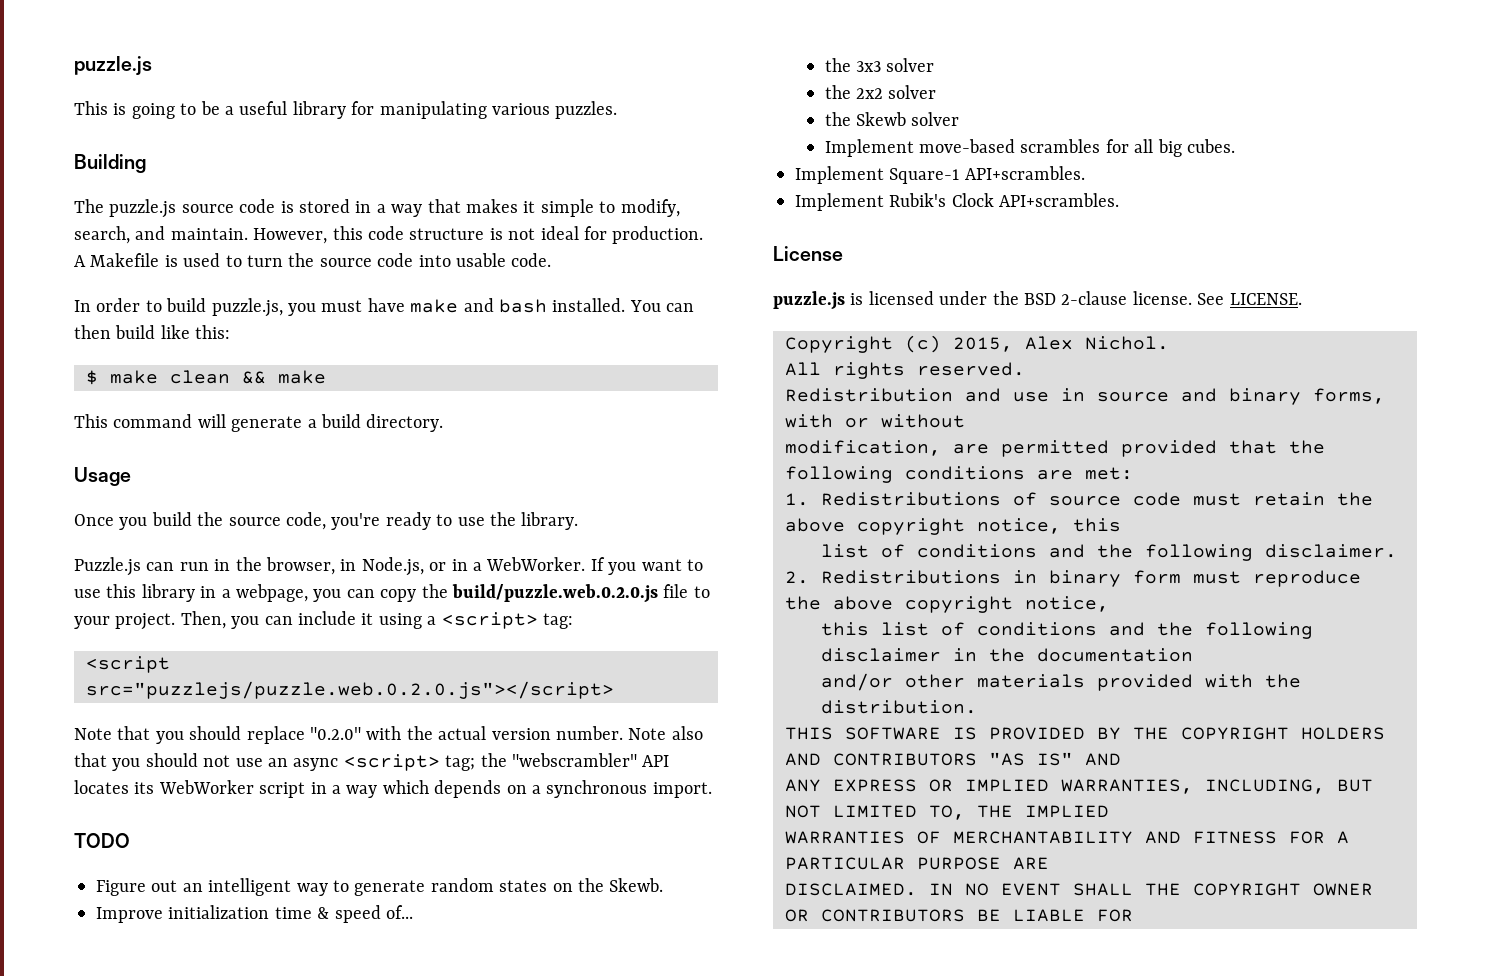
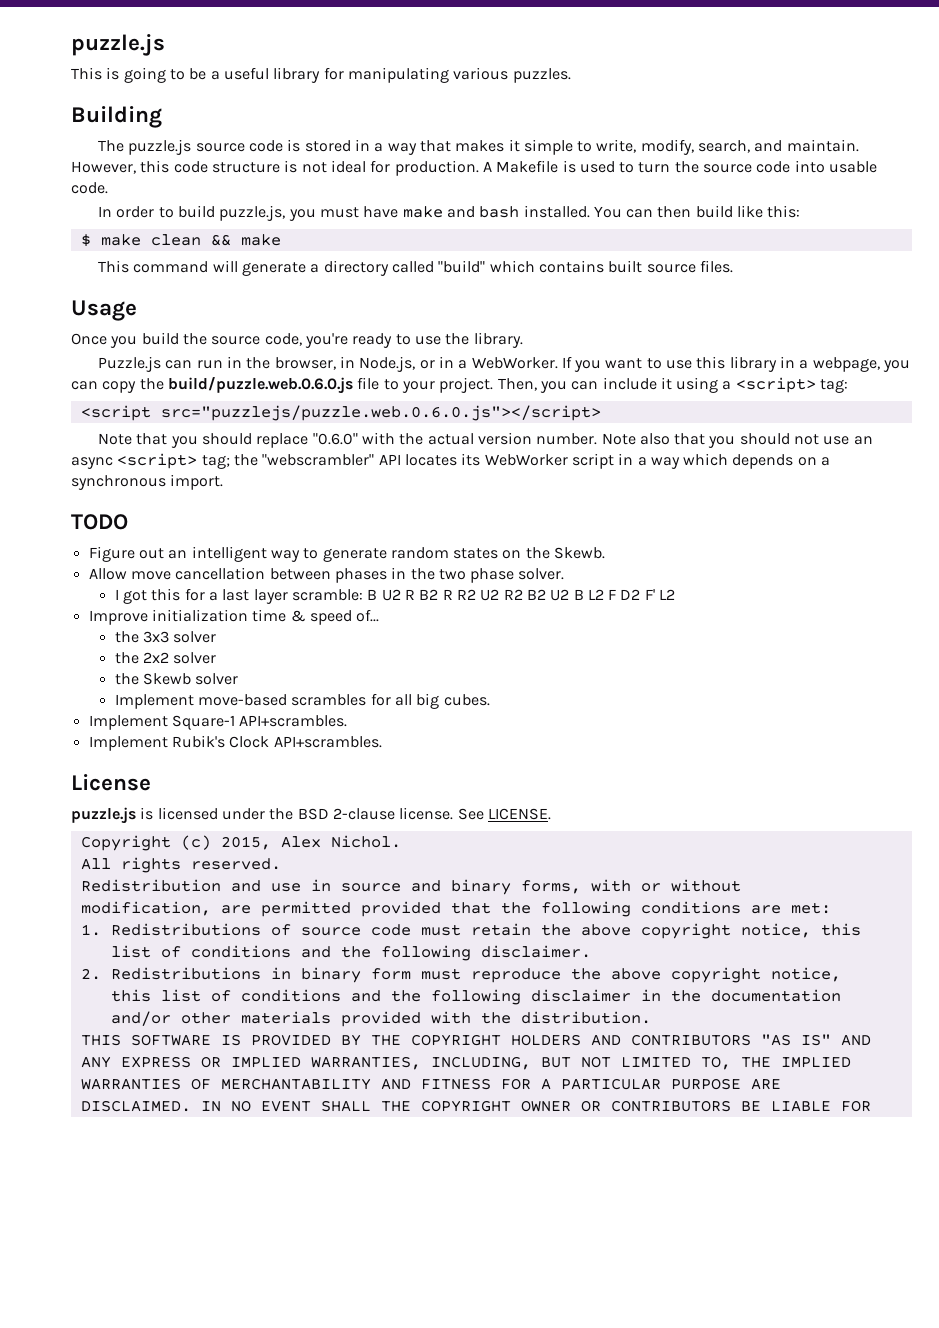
(616, 207) none -> [596,139,637,153] write,
[321,414,444,432] build directory. -> [323,260,733,276] directory called "build" which contains built source files.
[451,584,658,603] build/puzzle.web.0.2.0.js -> [167,377,353,394] build/puzzle.web.0.6.0.js
[86,681,614,699] src="puzzlejs/puzzle.web.0.2.0.js"></script> -> [160,405,601,421] src="puzzlejs/puzzle.web.0.6.0.js"></script>
[310,727,361,740] "0.2.0" -> [312,433,358,445] "0.6.0"
(664, 885) none -> [88,567,565,583] [114,588,676,604] // Allow move cancellation between phases in the two phase solver. // I got this for a last layer scramble: B U2 R B2 R R2 U2 R2 B2 U2 B L2 F D2 F' L2

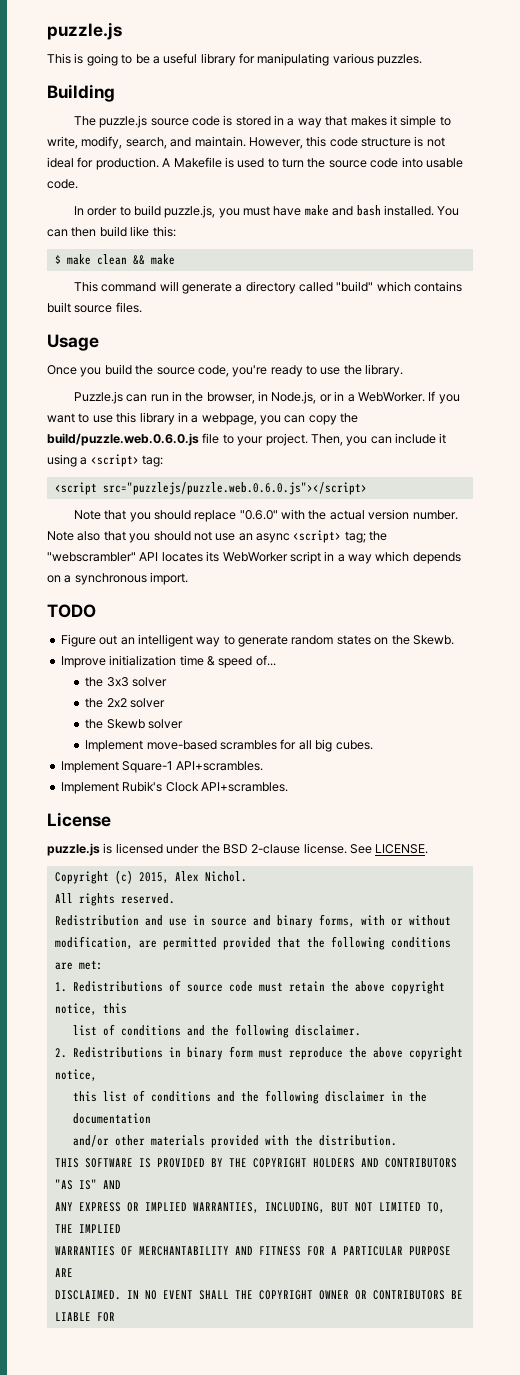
[88,567,565,583] [114,588,676,604] // Allow move cancellation between phases in the two phase solver. // I got this for a last layer scramble: B U2 R B2 R R2 U2 R2 B2 U2 B L2 F D2 F' L2 -> (454, 640) none

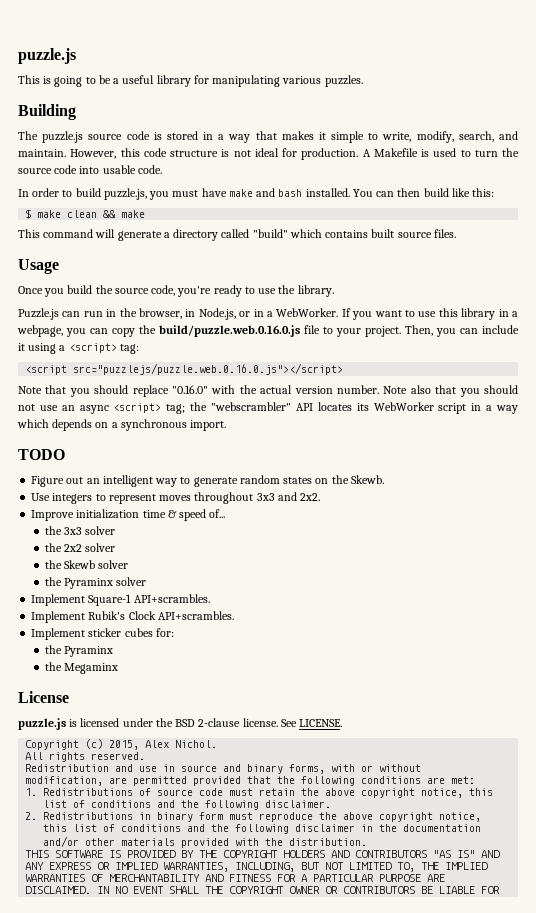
[47,433,199,446] build/puzzle.web.0.6.0.js -> [159,325,300,337] build/puzzle.web.0.16.0.js
[102,482,367,495] src="puzzlejs/puzzle.web.0.6.0.js"></script> -> [73,363,344,375] src="puzzlejs/puzzle.web.0.16.0.js"></script>
[239,510,278,520] "0.6.0" -> [172,385,208,394] "0.16.0"
(454, 640) none -> [31,492,321,504] // Use integers to represent moves throughout 3x3 and 2x2.
[85,739,373,752] Implement move-based scrambles for all big cubes. -> [44,577,147,589] the Pyraminx solver
(288, 787) none -> [31,628,174,640] [44,645,114,657] [44,662,119,674] // Implement sticker cubes for: // the Pyraminx // the Megaminx

